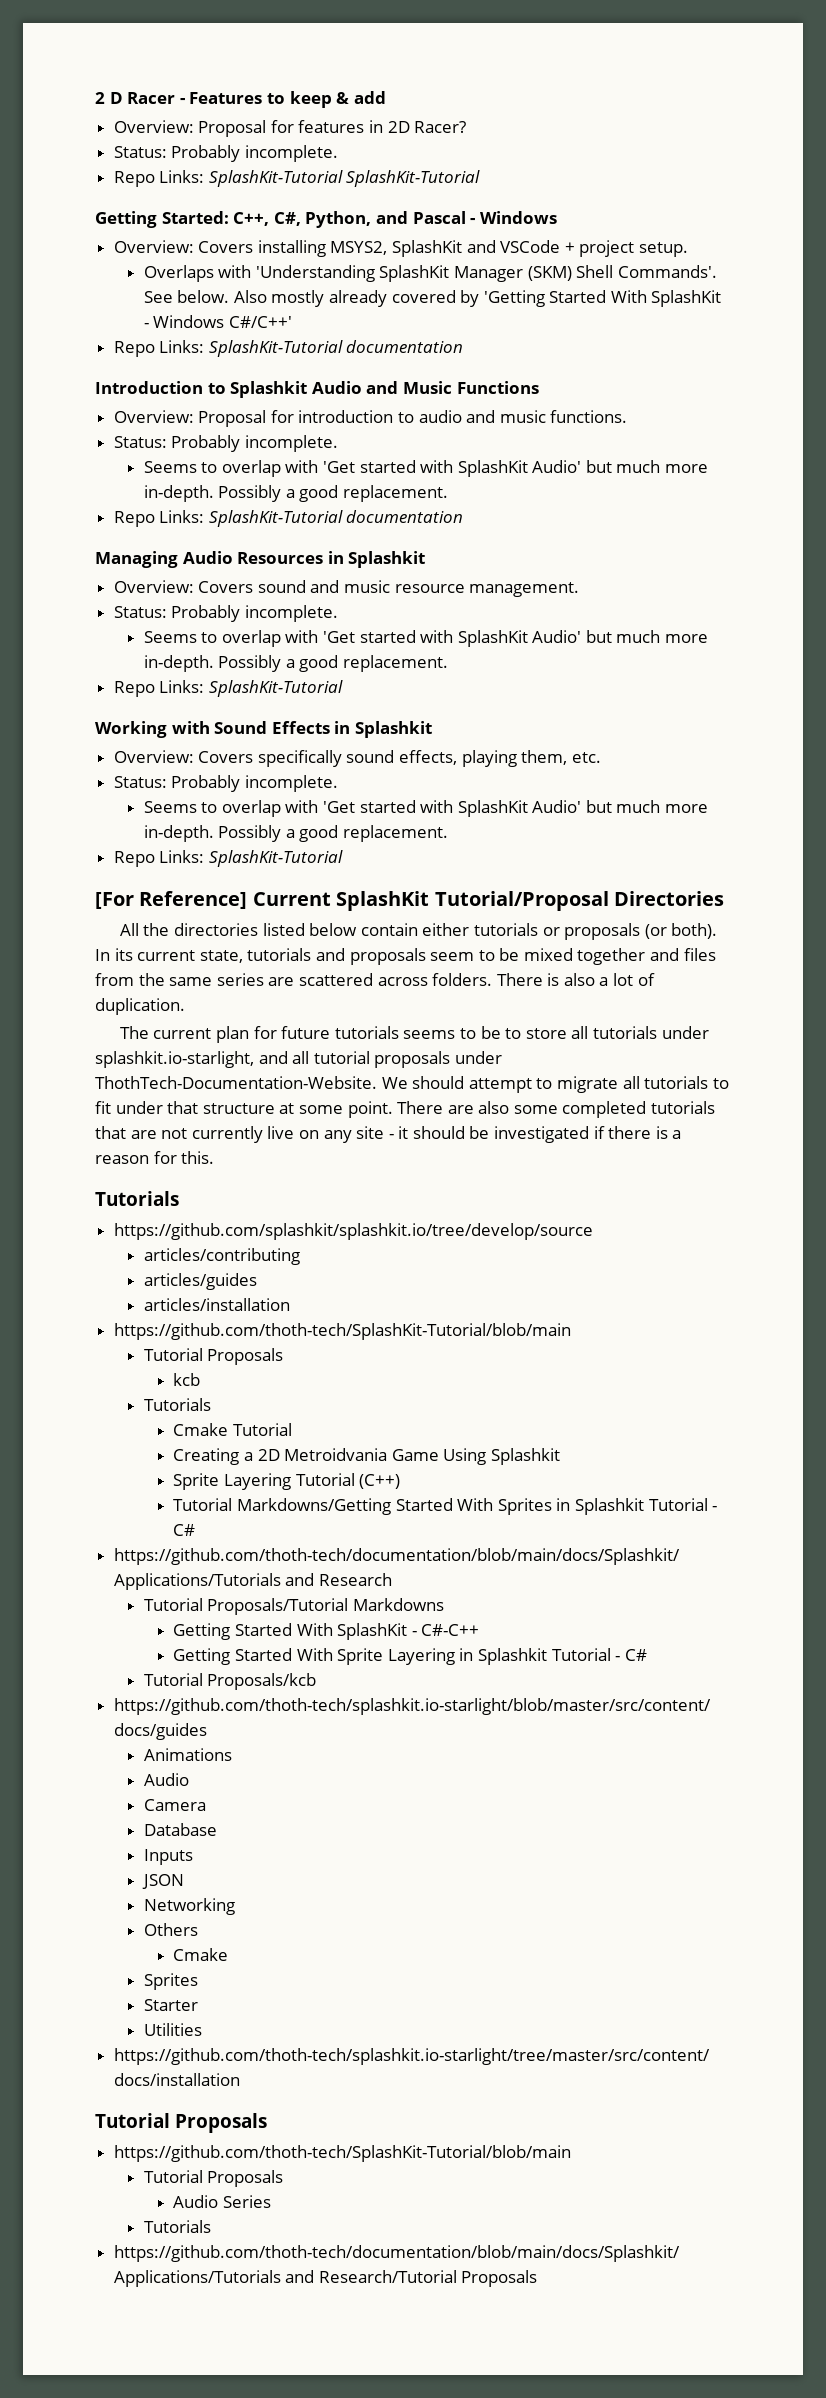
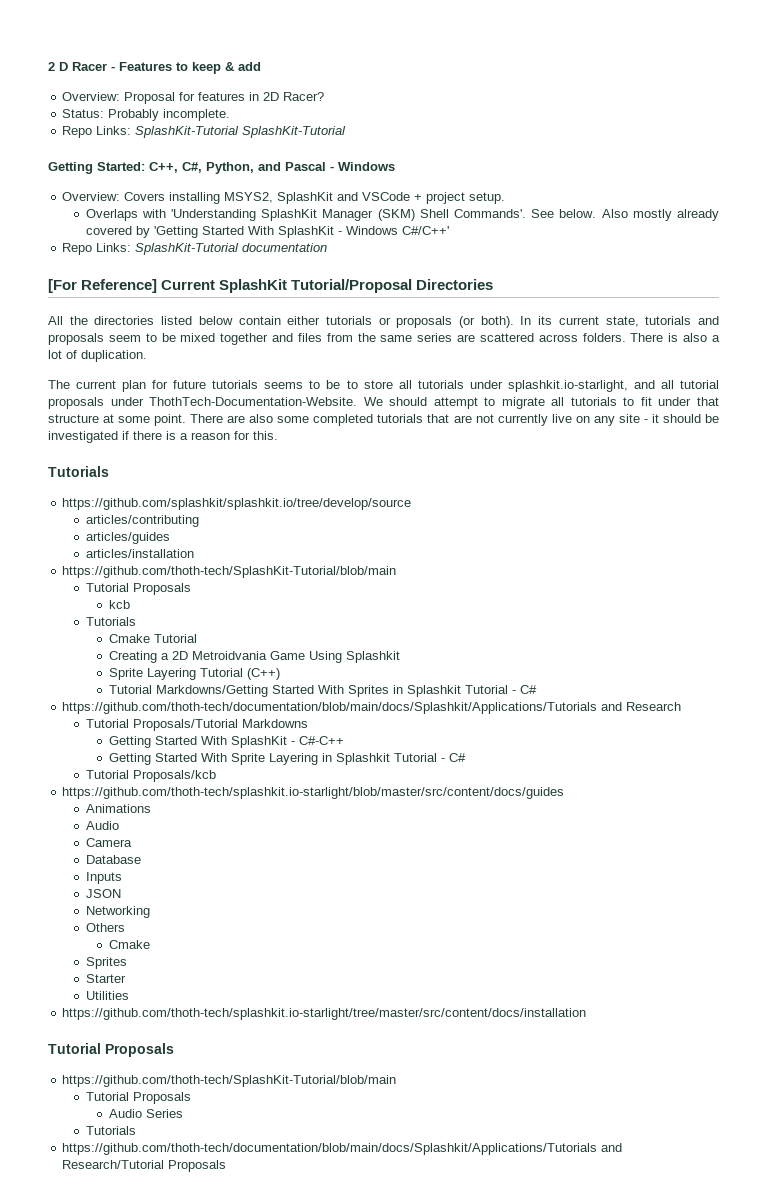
[95,381,539,398] [113,410,628,427] [113,435,338,452] [143,460,709,477] [143,485,448,502] [113,510,464,527] [95,551,426,568] [113,580,580,597] [113,605,338,622] [143,630,709,647] [143,655,448,672] [113,680,343,697] [95,721,432,738] [113,750,601,767] [113,775,338,792] [143,800,709,817] [143,825,448,842] [113,850,343,867] // Introduction to Splashkit Audio and Music Functions // Overview: Proposal for introduction to audio and music functions. // Status: Probably incomplete. // Seems to overlap with 'Get started with SplashKit Audio' but much more in-depth. Possibly a good replacement. // Repo Links: SplashKit-Tutorial documentation // Managing Audio Resources in Splashkit // Overview: Covers sound and music resource management. // Status: Probably incomplete. // Seems to overlap with 'Get started with SplashKit Audio' but much more in-depth. Possibly a good replacement. // Repo Links: SplashKit-Tutorial // Working with Sound Effects in Splashkit // Overview: Covers specifically sound effects, playing them, etc. // Status: Probably incomplete. // Seems to overlap with 'Get started with SplashKit Audio' but much more in-depth. Possibly a good replacement. // Repo Links: SplashKit-Tutorial -> (328, 247) none

